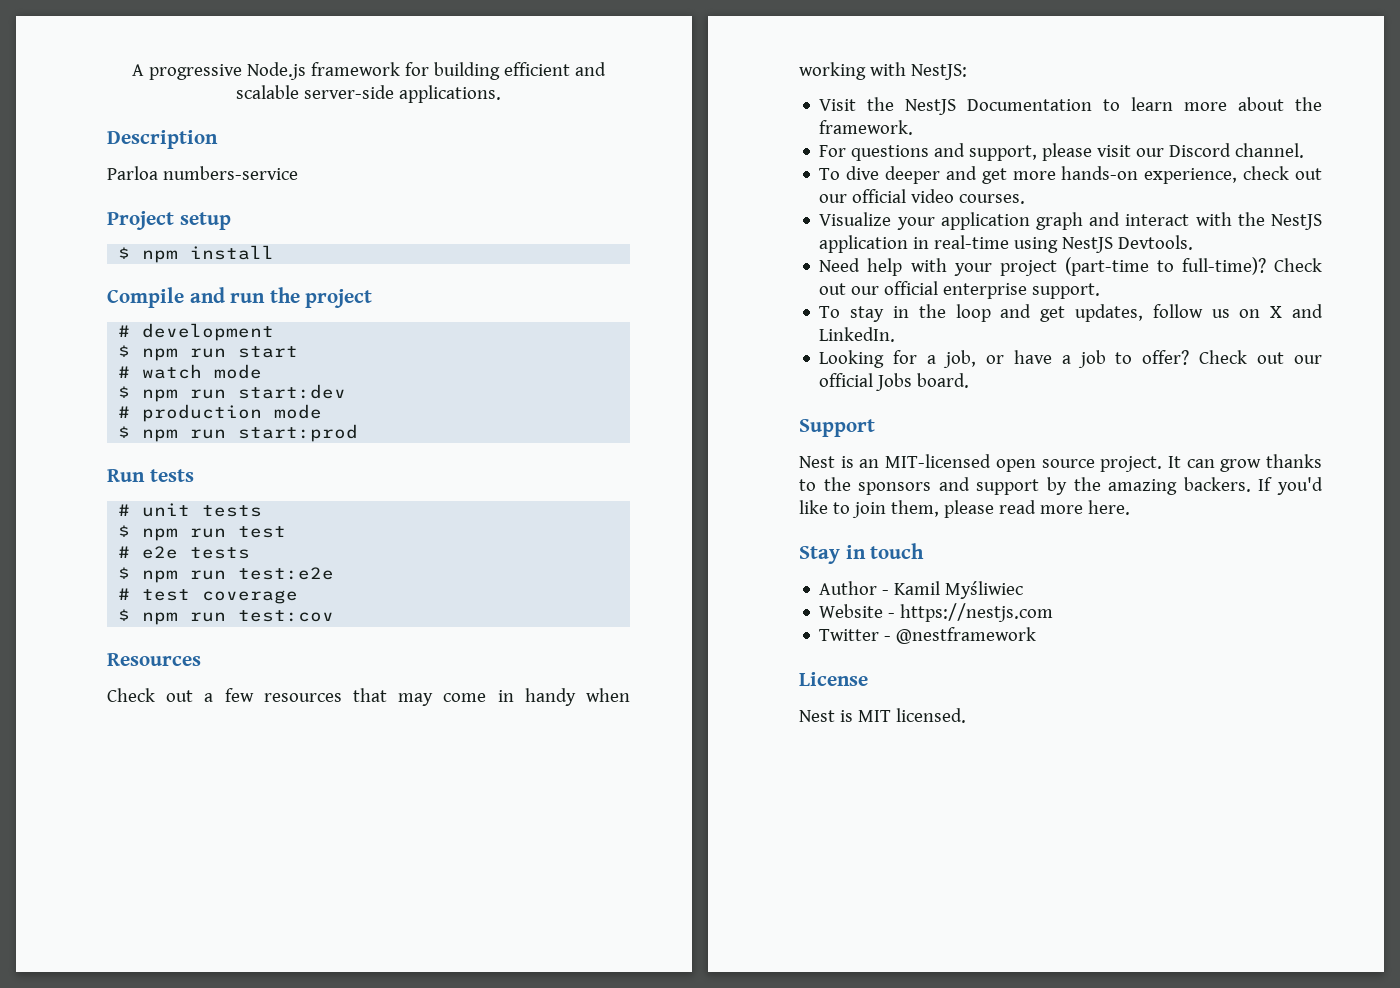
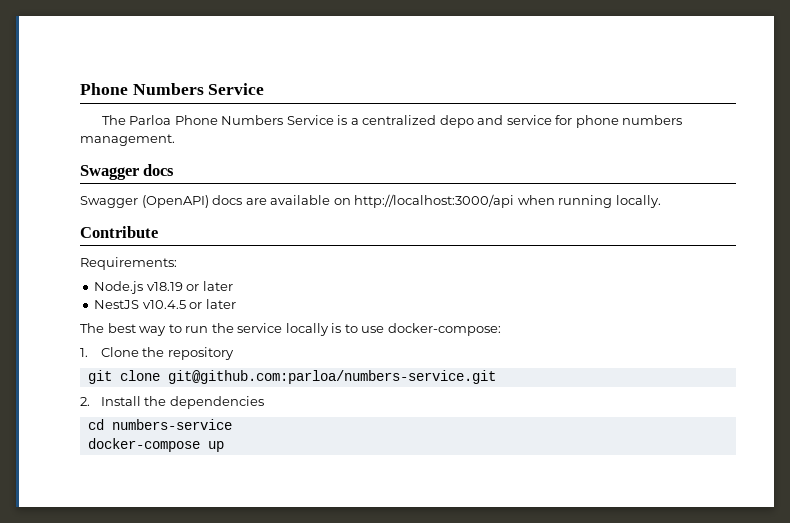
[132,62,606,80] [236,85,501,103] [107,130,218,149] [107,166,298,180] [107,211,231,230] [118,245,275,263] [107,287,373,308] [118,323,275,341] [118,345,299,361] [118,364,263,379] [118,384,347,402] [118,404,323,422] [118,424,359,442] [107,469,194,482] [118,503,263,517] [118,525,287,541] [118,546,251,559] [118,567,335,583] [118,588,299,604] [118,609,335,625] [107,653,201,666] [107,688,630,706] [799,62,967,80] [819,97,1322,115] [819,120,914,135] [819,143,1305,161] [819,166,1322,184] [819,189,1026,204] [819,212,1322,230] [819,235,1194,253] [819,257,1322,276] [819,281,1101,299] [819,304,1323,322] [819,327,896,342] [819,350,1322,368] [819,373,970,391] [799,419,875,437] [799,454,1322,472] [799,477,1323,495] [799,500,1130,518] [799,543,925,564] [819,581,1024,599] [819,603,1054,622] [819,627,1037,644] [799,672,868,686] [799,708,966,723] A progressive Node.js framework for building efficient and scalable server-side applications. // Description // Parloa numbers-service // Project setup // $ npm install // Compile and run the project // # development // $ npm run start // # watch mode // $ npm run start:dev // # production mode // $ npm run start:prod // Run tests // # unit tests // $ npm run test // # e2e tests // $ npm run test:e2e // # test coverage // $ npm run test:cov // Resources // Check out a few resources that may come in handy when working with NestJS: // Visit the NestJS Documentation to learn more about the framework. // For questions and support, please visit our Discord channel. // To dive deeper and get more hands-on experience, check out our official video courses. // Visualize your application graph and interact with the NestJS application in real-time using NestJS Devtools. // Need help with your project (part-time to full-time)? Check out our official enterprise support. // To stay in the loop and get updates, follow us on X and LinkedIn. // Looking for a job, or have a job to offer? Check out our official Jobs board. // Support // Nest is an MIT-licensed open source project. It can grow thanks to the sponsors and support by the amazing backers. If you'd like to join them, please read more here. // Stay in touch // Author - Kamil Myśliwiec // Website - https://nestjs.com // Twitter - @nestframework // License // Nest is MIT licensed. -> [80,83,265,95] [101,115,683,128] [80,134,175,146] [80,164,175,180] [80,194,661,208] [80,226,158,238] [80,257,177,270] [94,281,233,294] [94,299,236,309] [80,323,501,336] [80,347,234,360] [87,370,496,384] [80,396,264,409] [87,419,232,430] [87,438,224,452] Phone Numbers Service // The Parloa Phone Numbers Service is a centralized depo and service for phone numbers management. // Swagger docs // Swagger (OpenAPI) docs are available on http://localhost:3000/api when running locally. // Contribute // Requirements: // Node.js v18.19 or later // NestJS v10.4.5 or later // The best way to run the service locally is to use docker-compose: // 1. Clone the repository // git clone git@github.com:parloa/numbers-service.git // 2. Install the dependencies // cd numbers-service // docker-compose up

